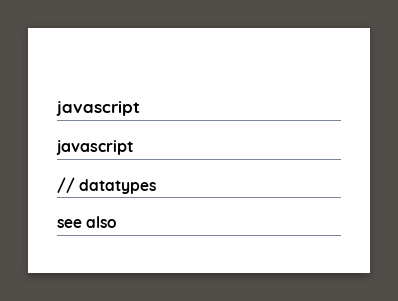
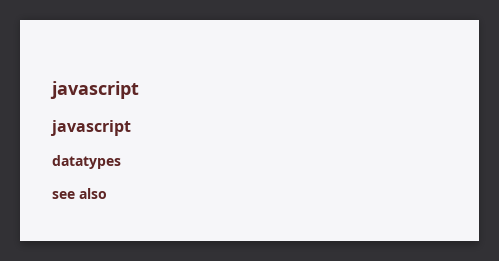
[57,177,75,193] // -> (131, 128) none

